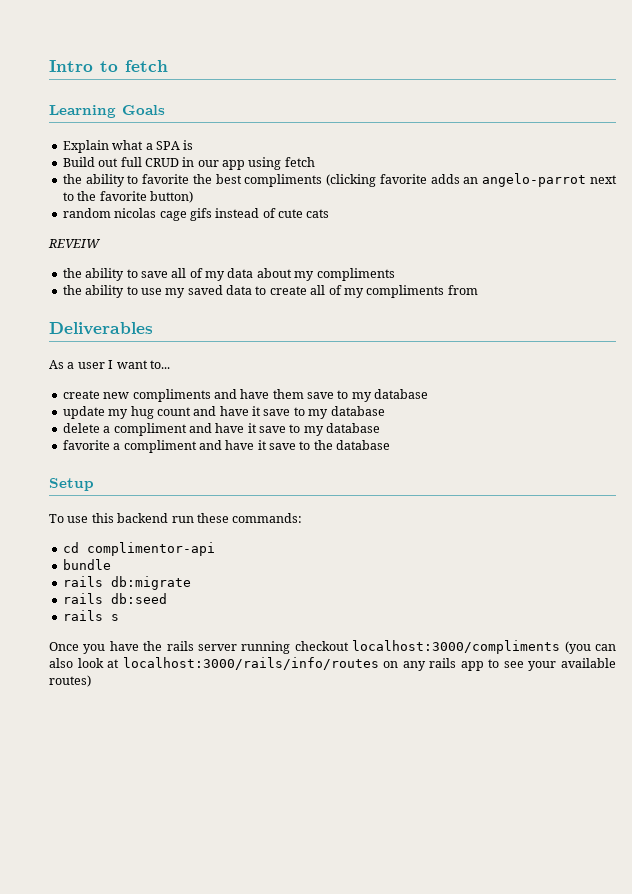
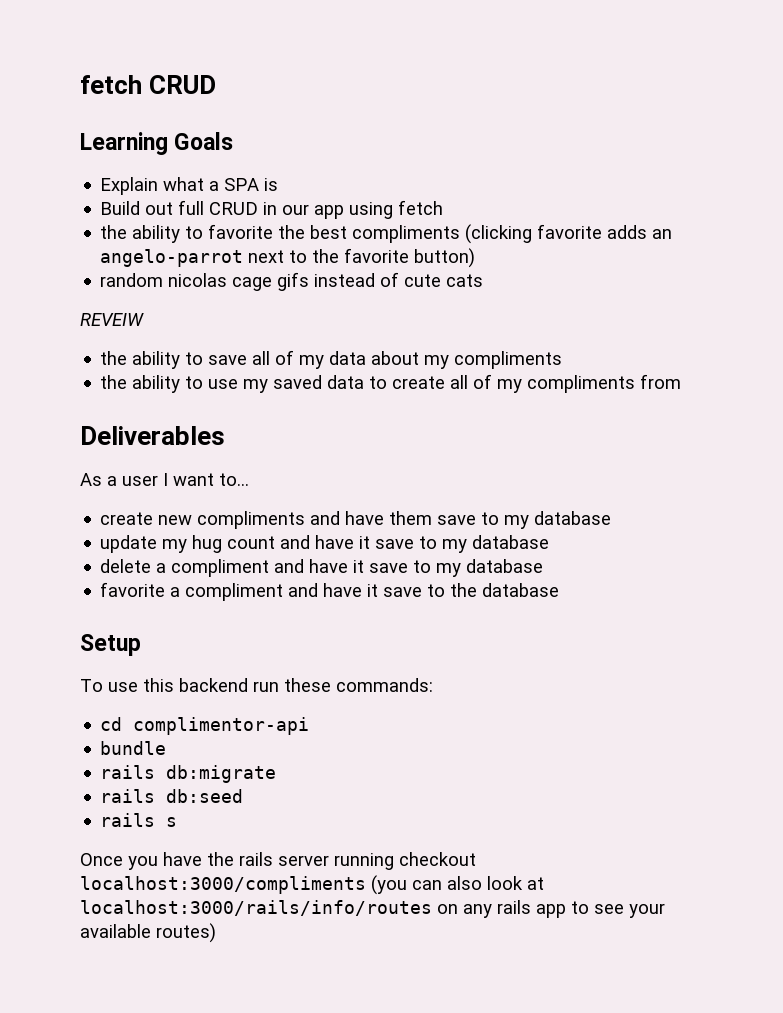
[49,60,168,72] Intro to fetch -> [80,75,217,94] fetch CRUD

